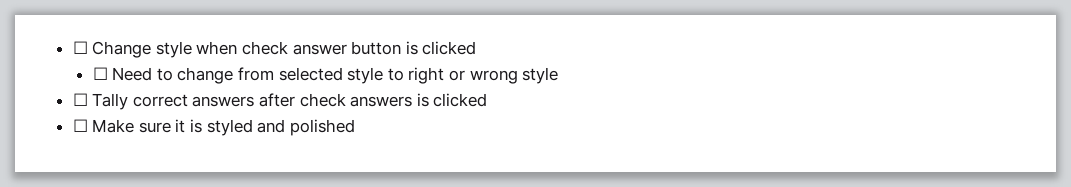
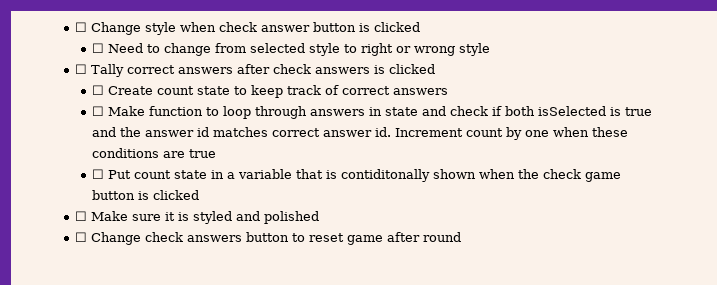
(488, 100) none -> [92,85,449,98] [92,106,653,119] [92,127,629,140] [92,148,217,158] [92,169,622,182] [92,190,200,200] // ☐ Create count state to keep track of correct answers // ☐ Make function to loop through answers in state and check if both isSelected is true and the answer id matches correct answer id. Increment count by one when these conditions are true // ☐ Put count state in a variable that is contiditonally shown when the check game button is clicked
(355, 127) none -> [74,232,461,245] // ☐ Change check answers button to reset game after round

